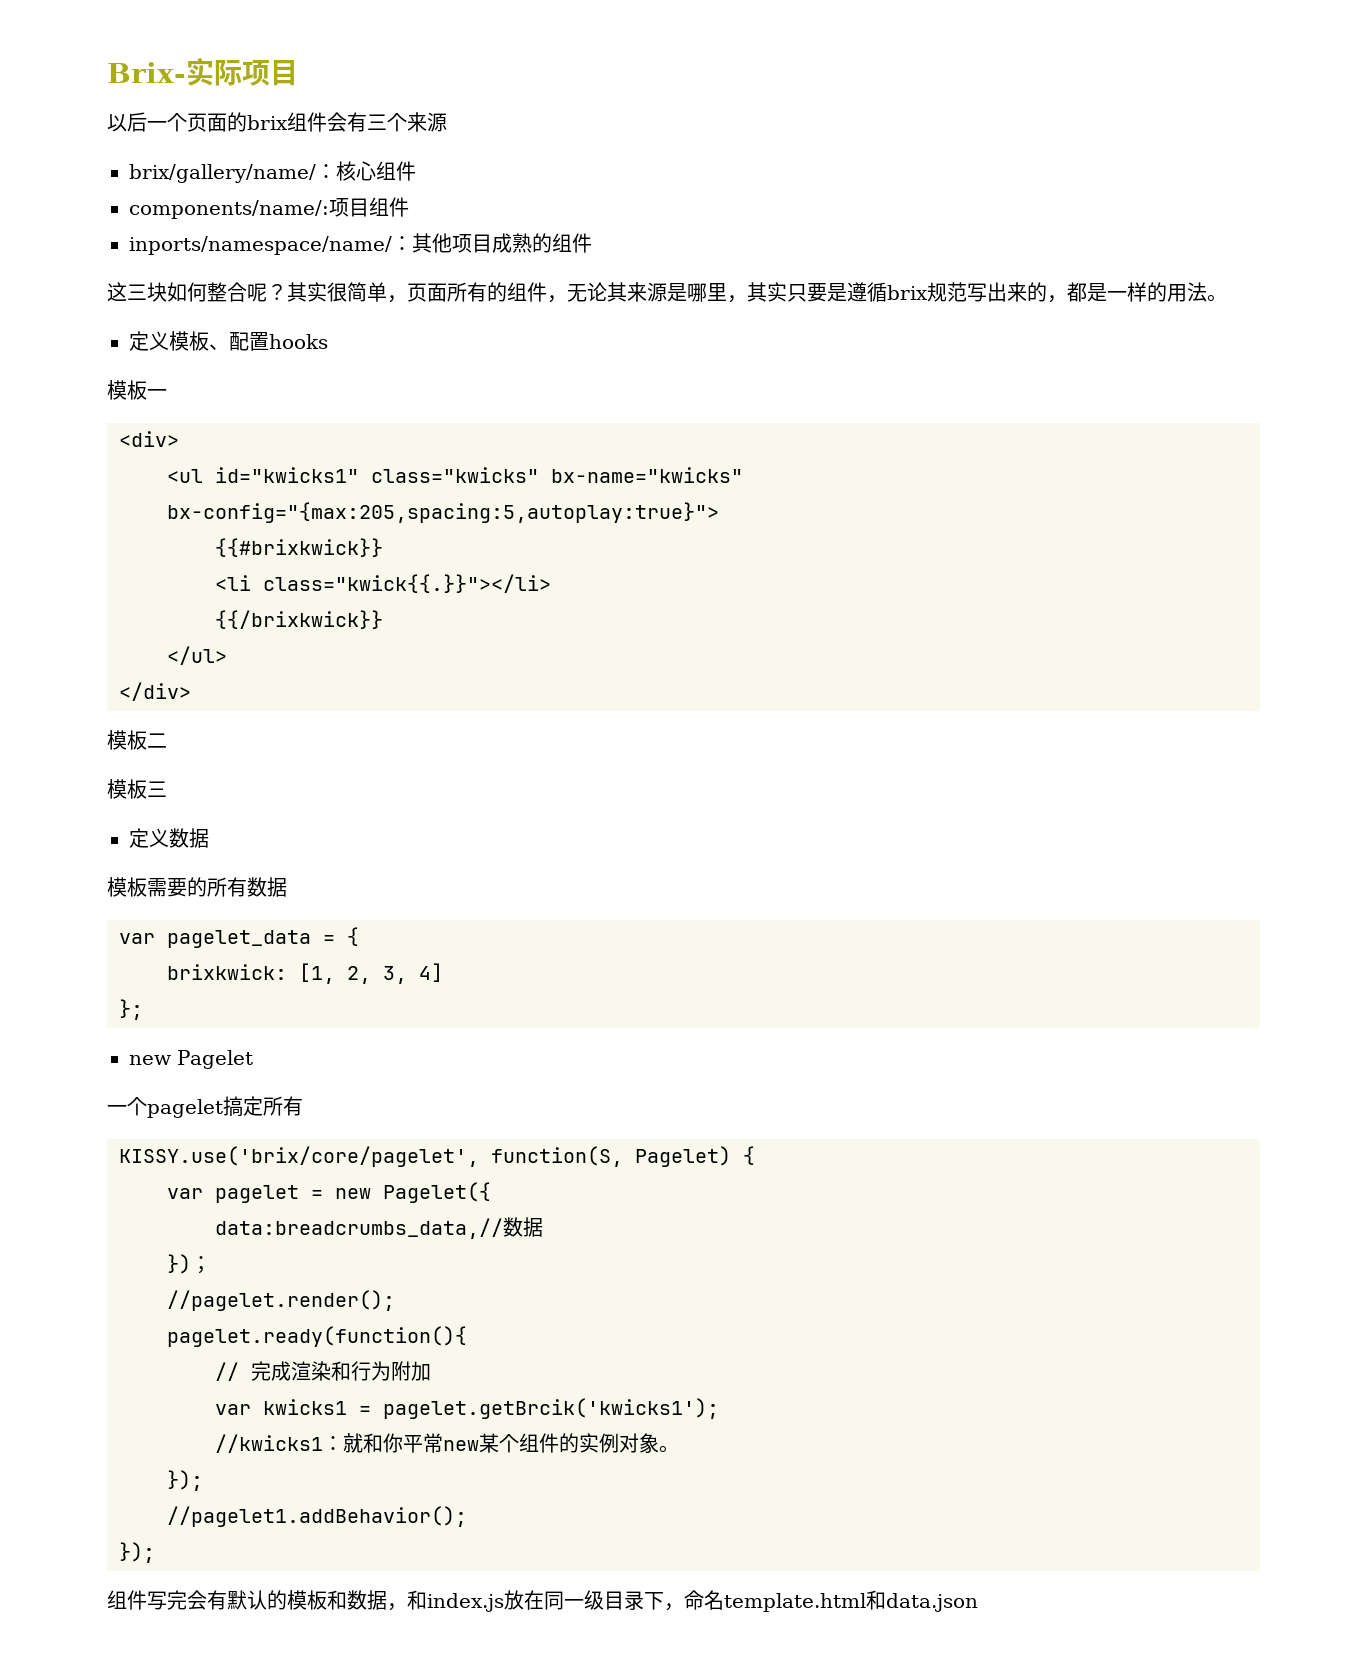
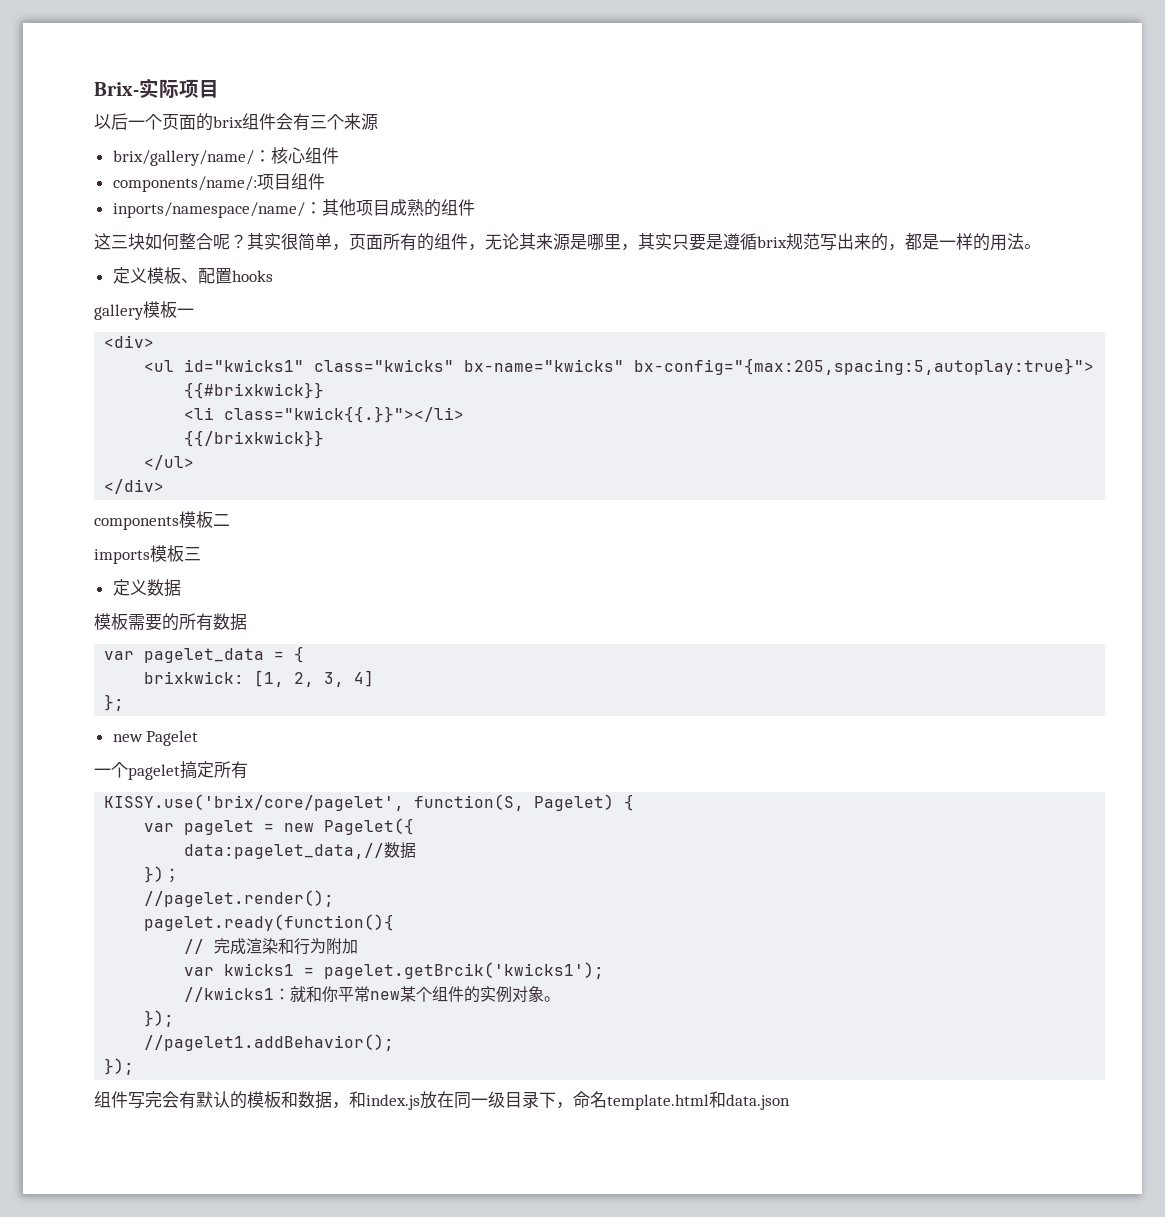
(328, 341) none -> [94,304,144,320] gallery
(191, 691) none -> [94,516,179,530] components
(167, 740) none -> [94,549,150,564] imports
[215,1218,503,1239] data:breadcrumbs_data,// -> [184,843,385,859] data:pagelet_data,//

